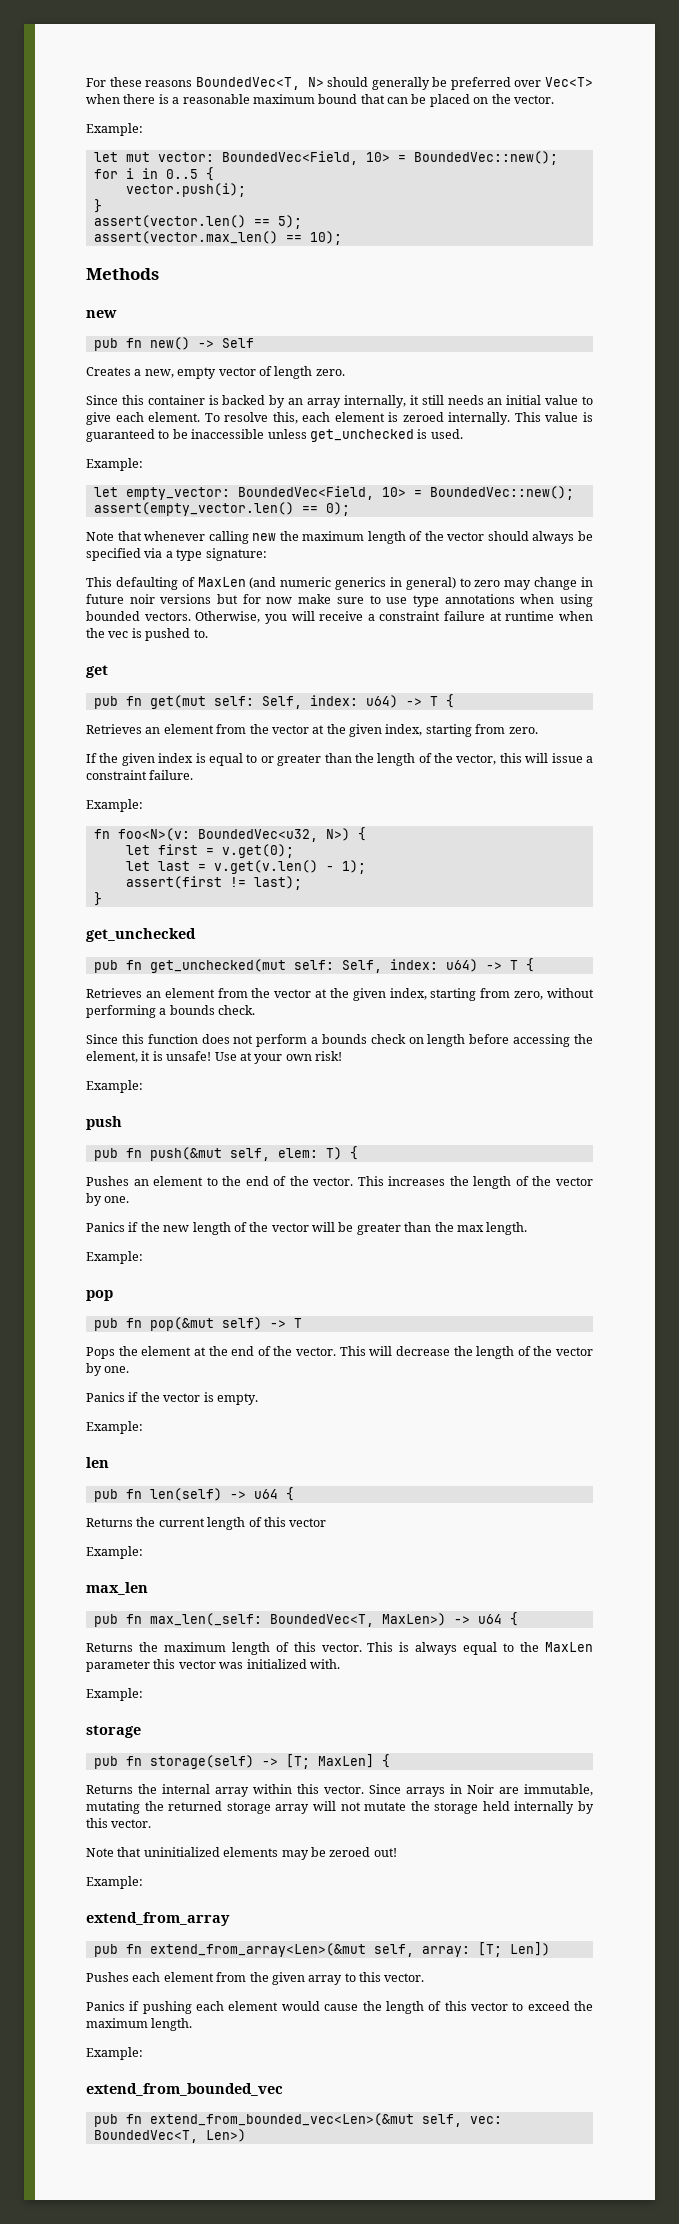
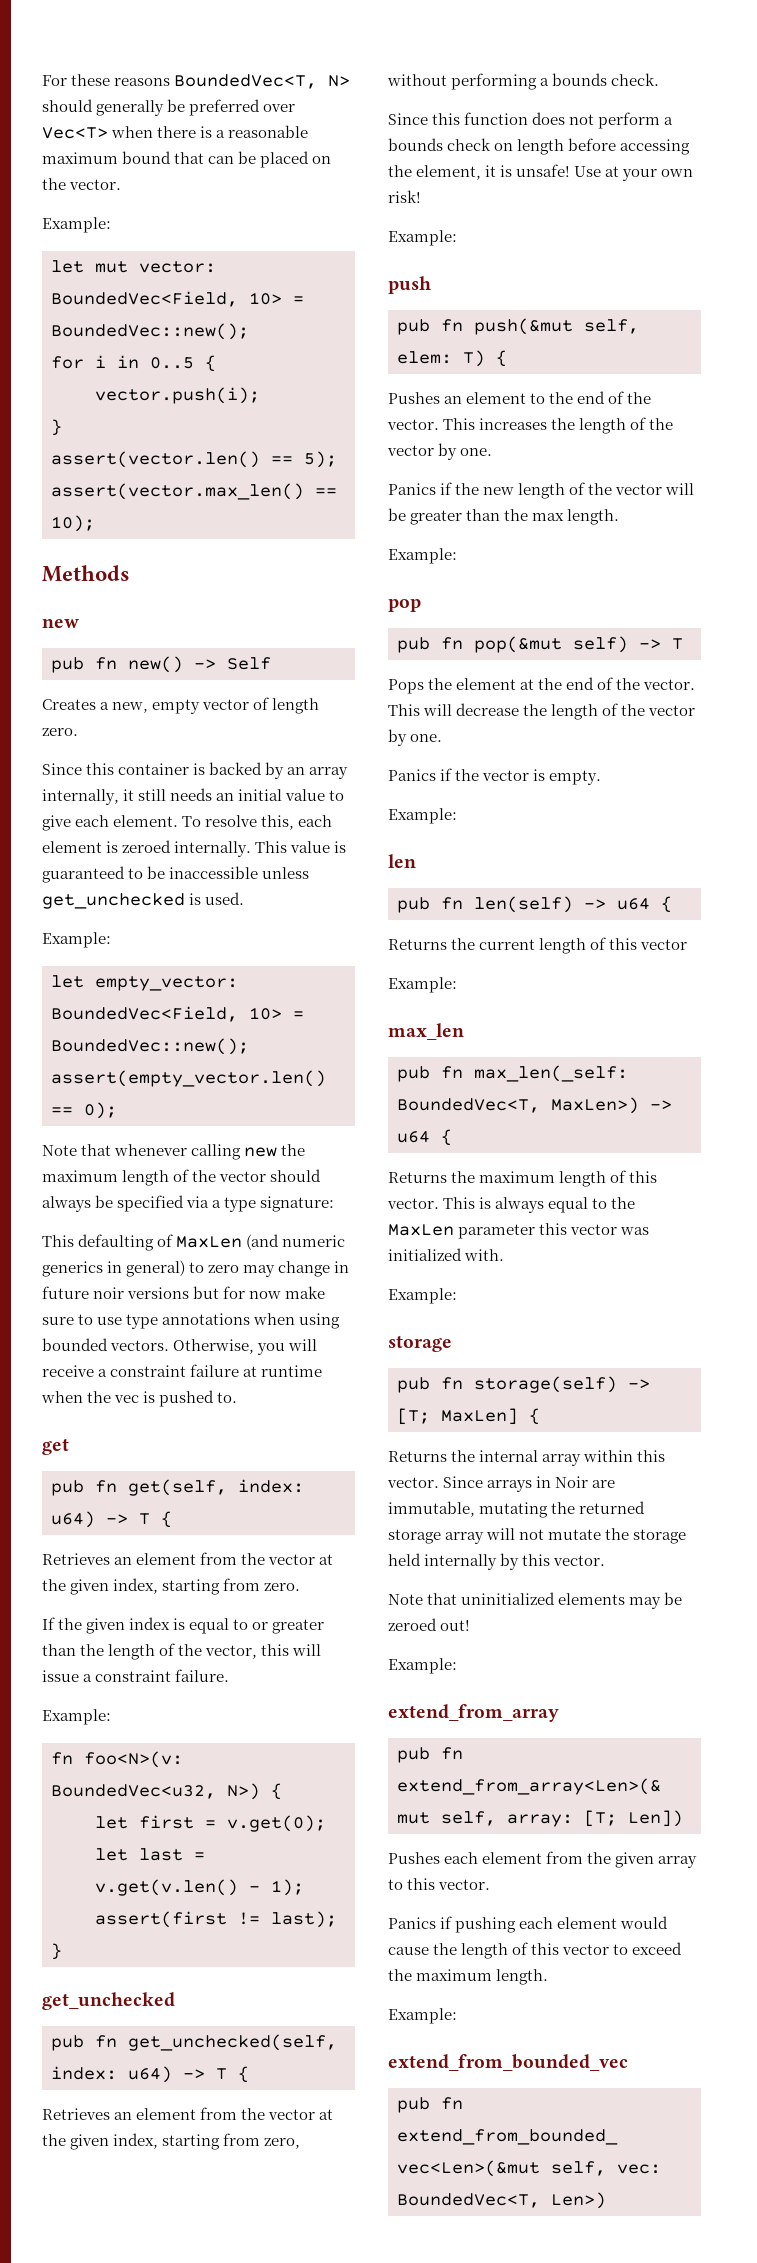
[149,695,302,709] get(mut self: Self, -> [128,1479,227,1496] get(self,
[149,959,382,973] get_unchecked(mut self: Self, -> [128,2034,337,2051] get_unchecked(self,

